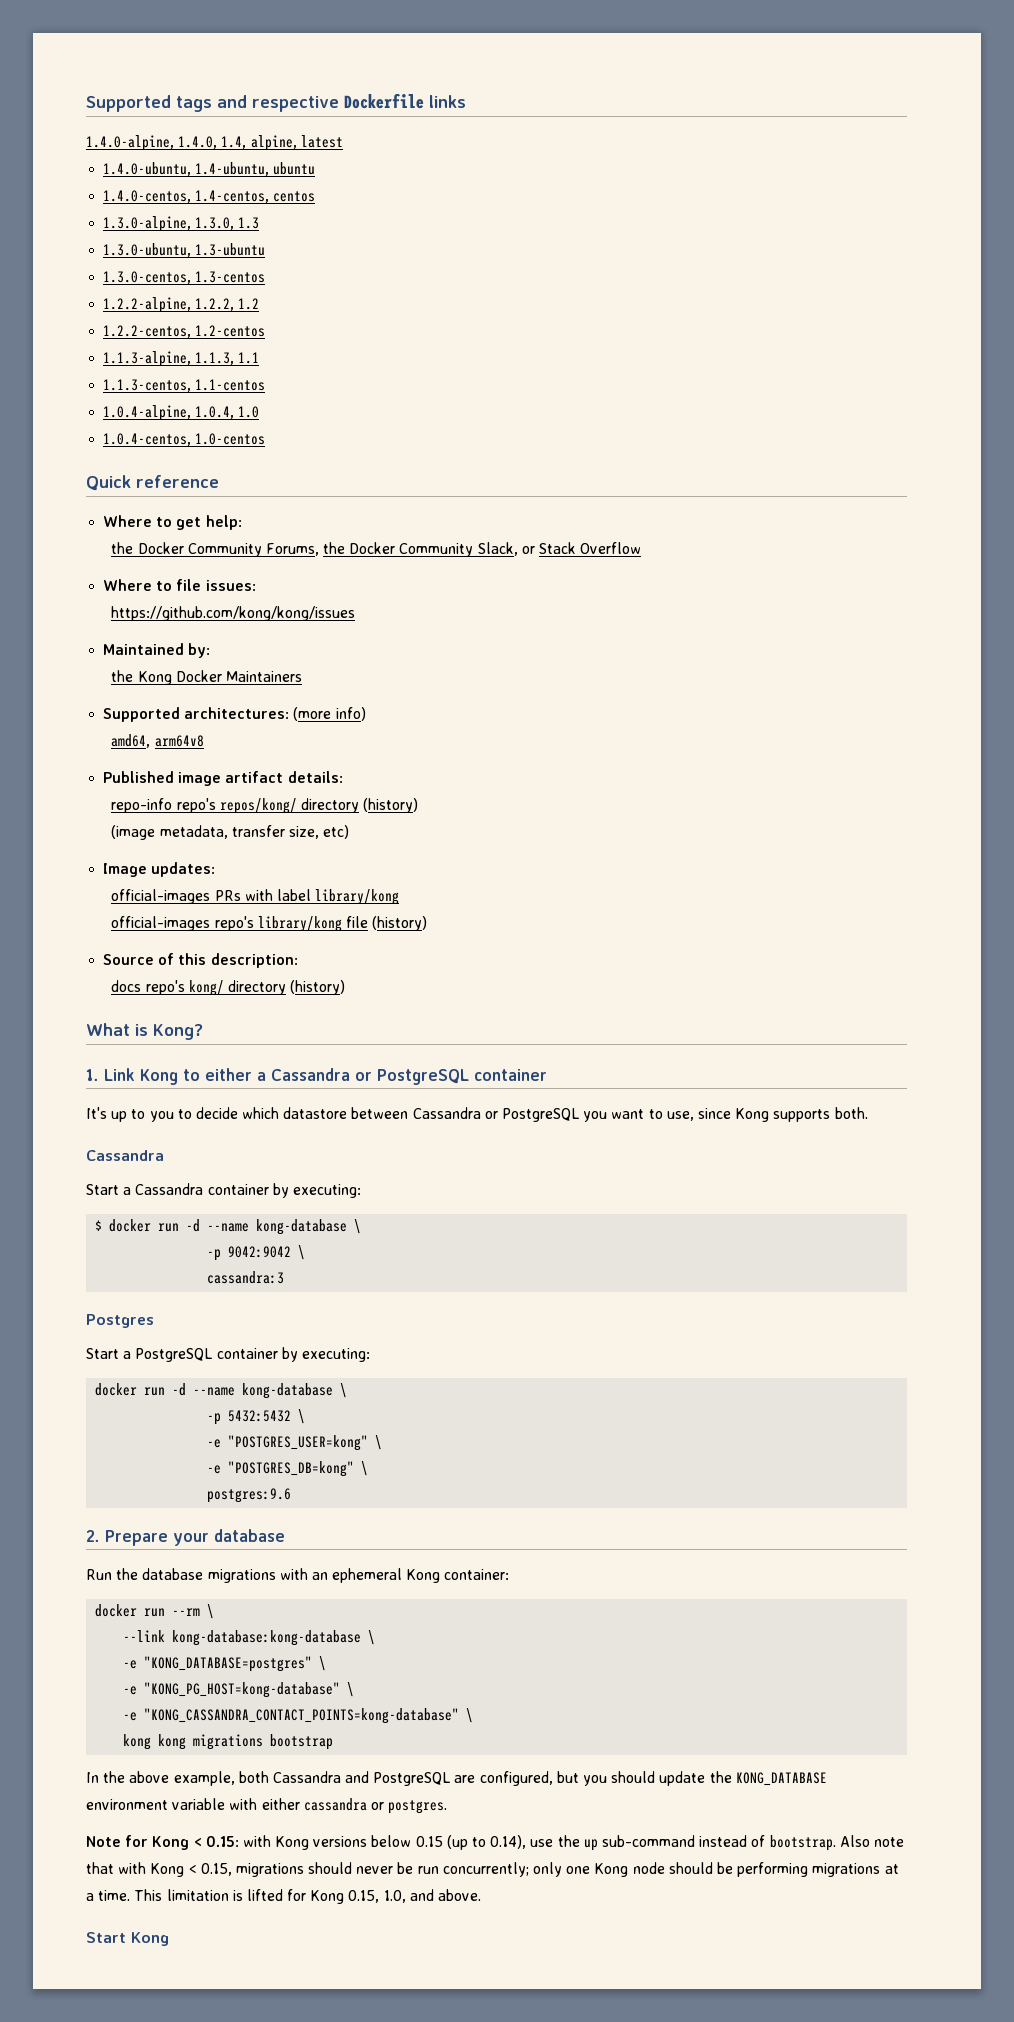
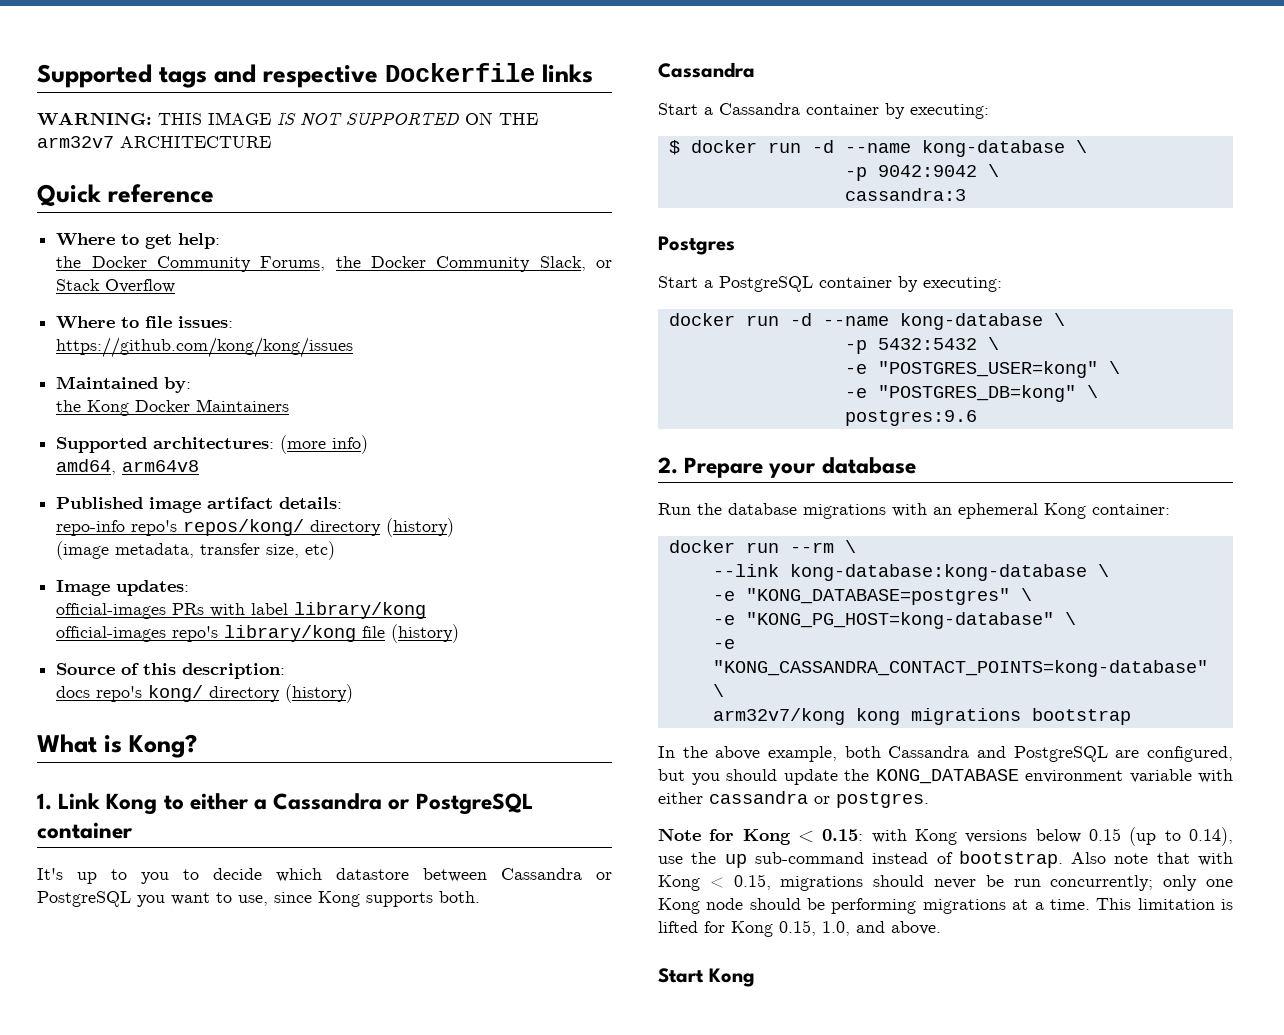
[86,135,343,151] [103,162,316,176] [103,190,316,203] [103,216,260,232] [103,243,266,257] [103,271,266,284] [103,297,260,313] [103,325,266,338] [103,351,260,367] [103,379,266,392] [103,405,260,421] [103,433,266,446] 1.4.0-alpine, 1.4.0, 1.4, alpine, latest // 1.4.0-ubuntu, 1.4-ubuntu, ubuntu // 1.4.0-centos, 1.4-centos, centos // 1.3.0-alpine, 1.3.0, 1.3 // 1.3.0-ubuntu, 1.3-ubuntu // 1.3.0-centos, 1.3-centos // 1.2.2-alpine, 1.2.2, 1.2 // 1.2.2-centos, 1.2-centos // 1.1.3-alpine, 1.1.3, 1.1 // 1.1.3-centos, 1.1-centos // 1.0.4-alpine, 1.0.4, 1.0 // 1.0.4-centos, 1.0-centos -> [37,112,538,127] [37,136,271,148] WARNING: THIS IMAGE IS NOT SUPPORTED ON THE arm32v7 ARCHITECTURE
[123,1734,152,1750] kong -> [712,708,845,725] arm32v7/kong

